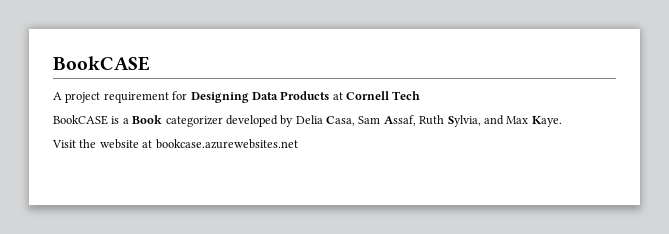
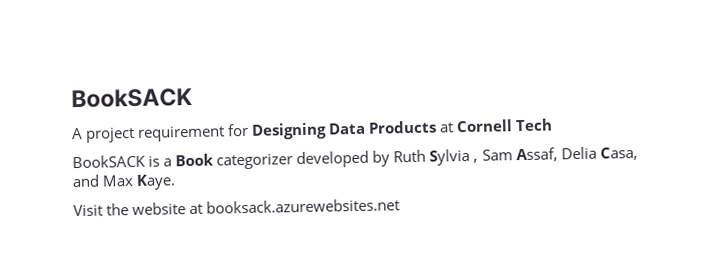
[53,56,150,71] BookCASE -> [71,87,193,109] BookSACK
[53,115,108,125] BookCASE -> [72,154,146,169] BookSACK
[295,115,481,127] Delia Casa, Sam Assaf, Ruth Sylvia, -> [393,146,638,166] Ruth Sylvia , Sam Assaf, Delia Casa,
[155,139,298,149] bookcase.azurewebsites.net -> [206,198,401,214] booksack.azurewebsites.net

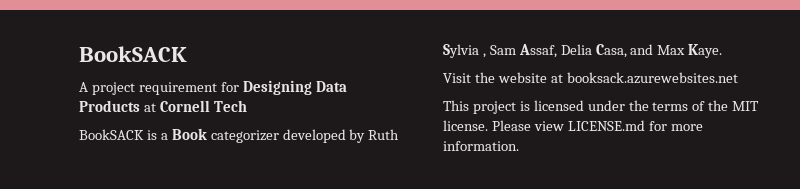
(401, 206) none -> [443,100,760,114] [443,120,703,131] [443,141,519,151] // This project is licensed under the terms of the MIT license. Please view LICENSE.md for more information.

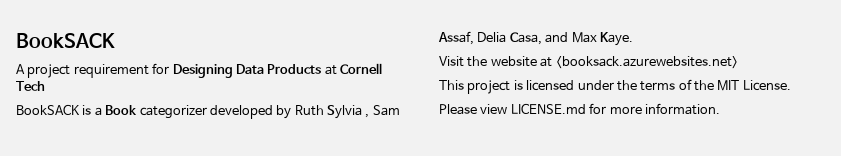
[566,72,738,84] booksack.azurewebsites.net -> [555,56,738,69] <booksack.azurewebsites.net>
[443,120,488,131] license. -> [742,80,791,91] License. //

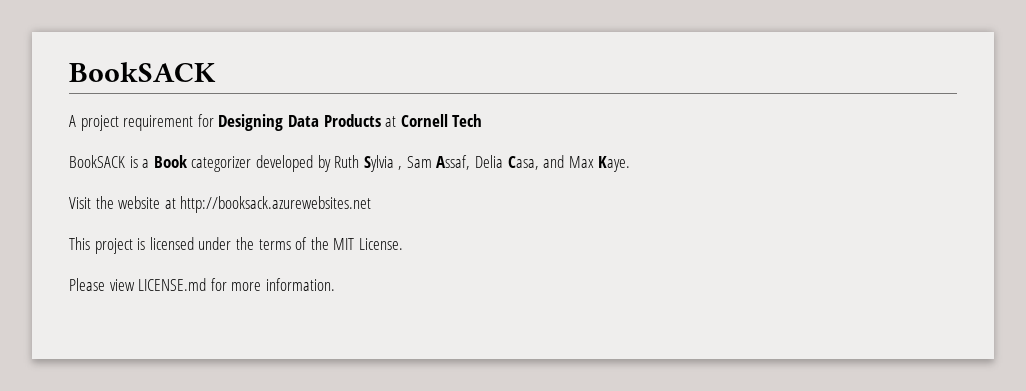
[555,56,738,69] <booksack.azurewebsites.net> -> [180,196,372,213] http://booksack.azurewebsites.net

